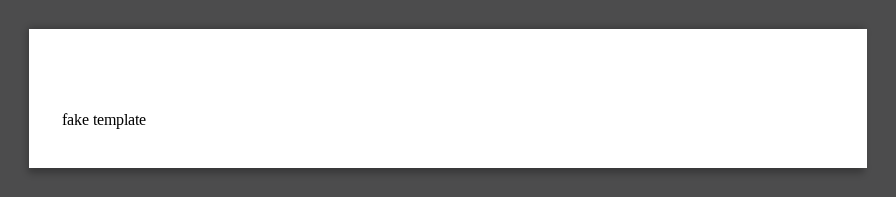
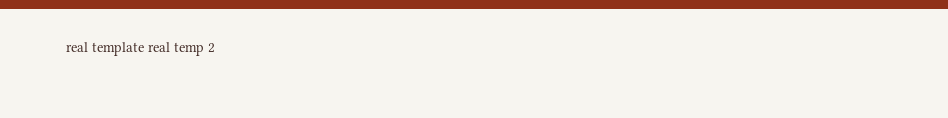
[62,113,147,129] fake template -> [66,42,215,56] real template real temp 2

